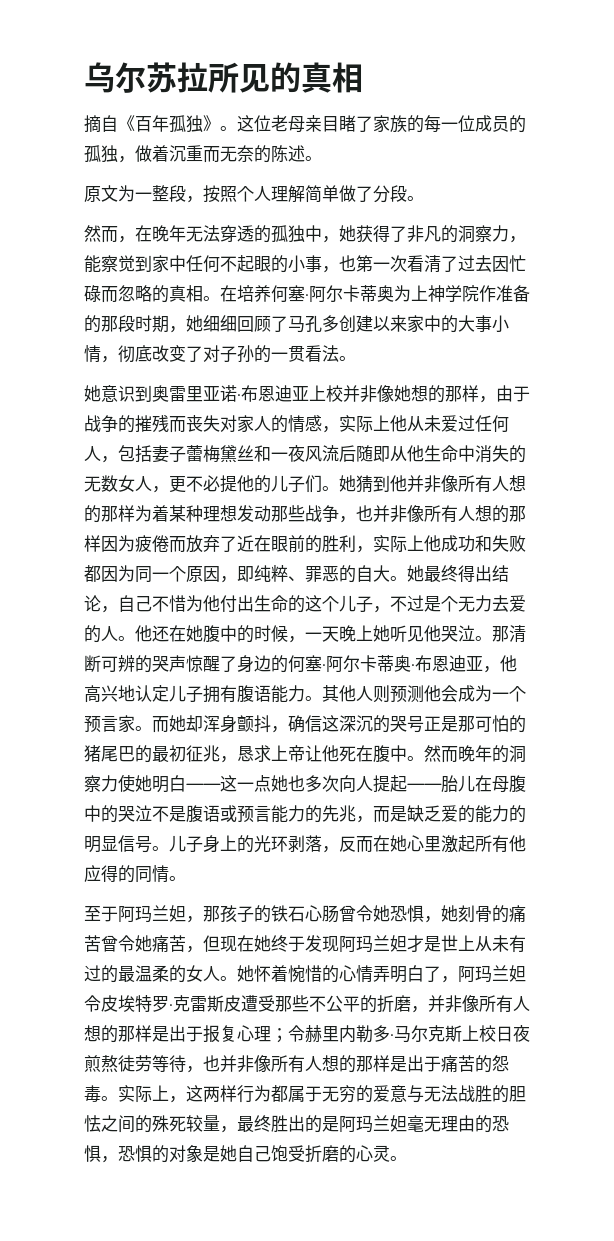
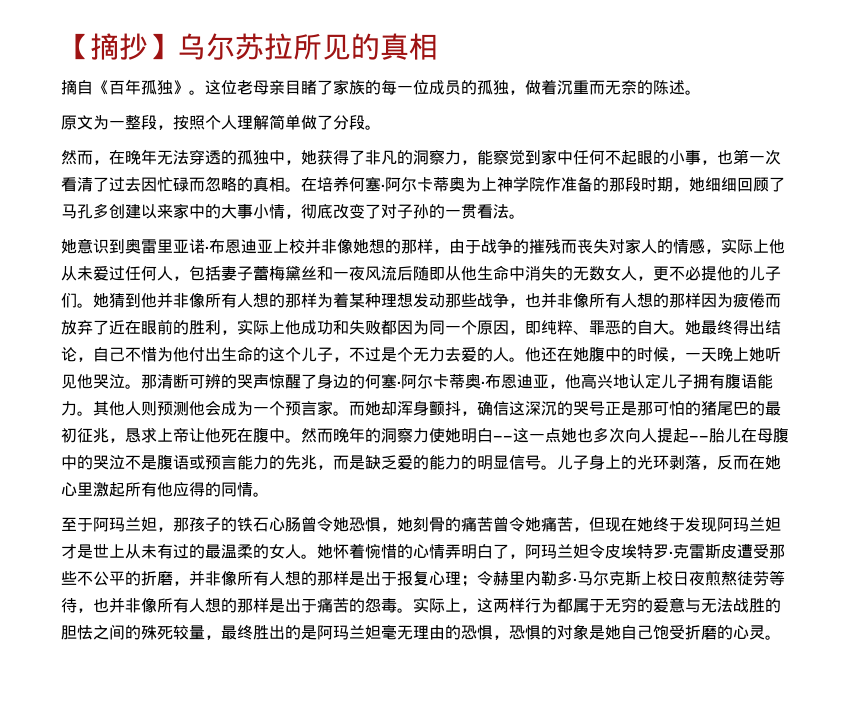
(84, 77) none -> [61,33,177,60] 【摘抄】

